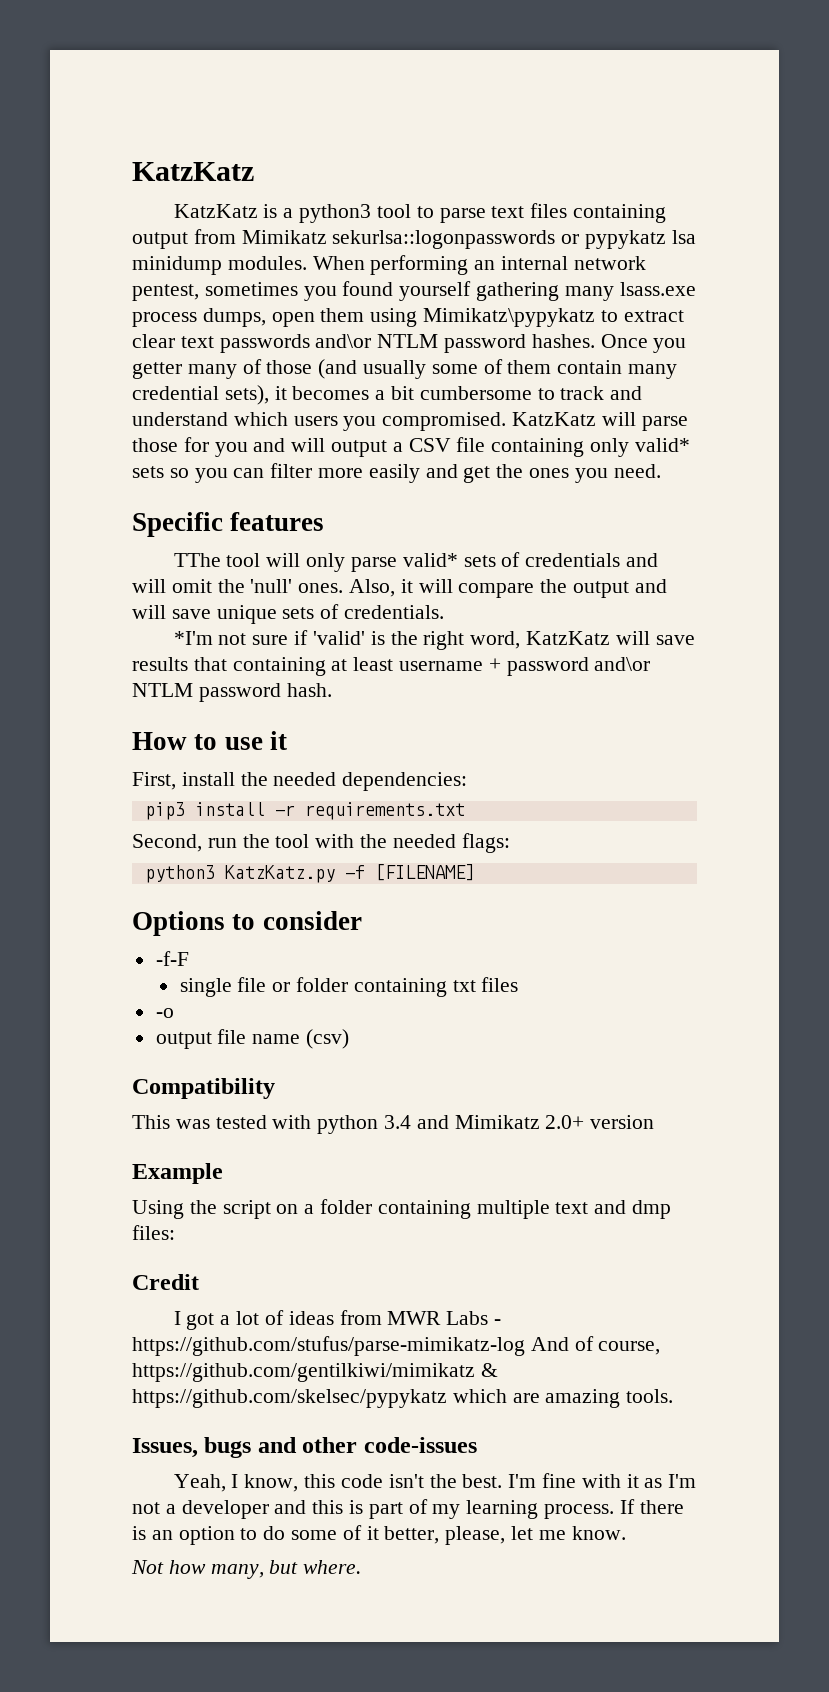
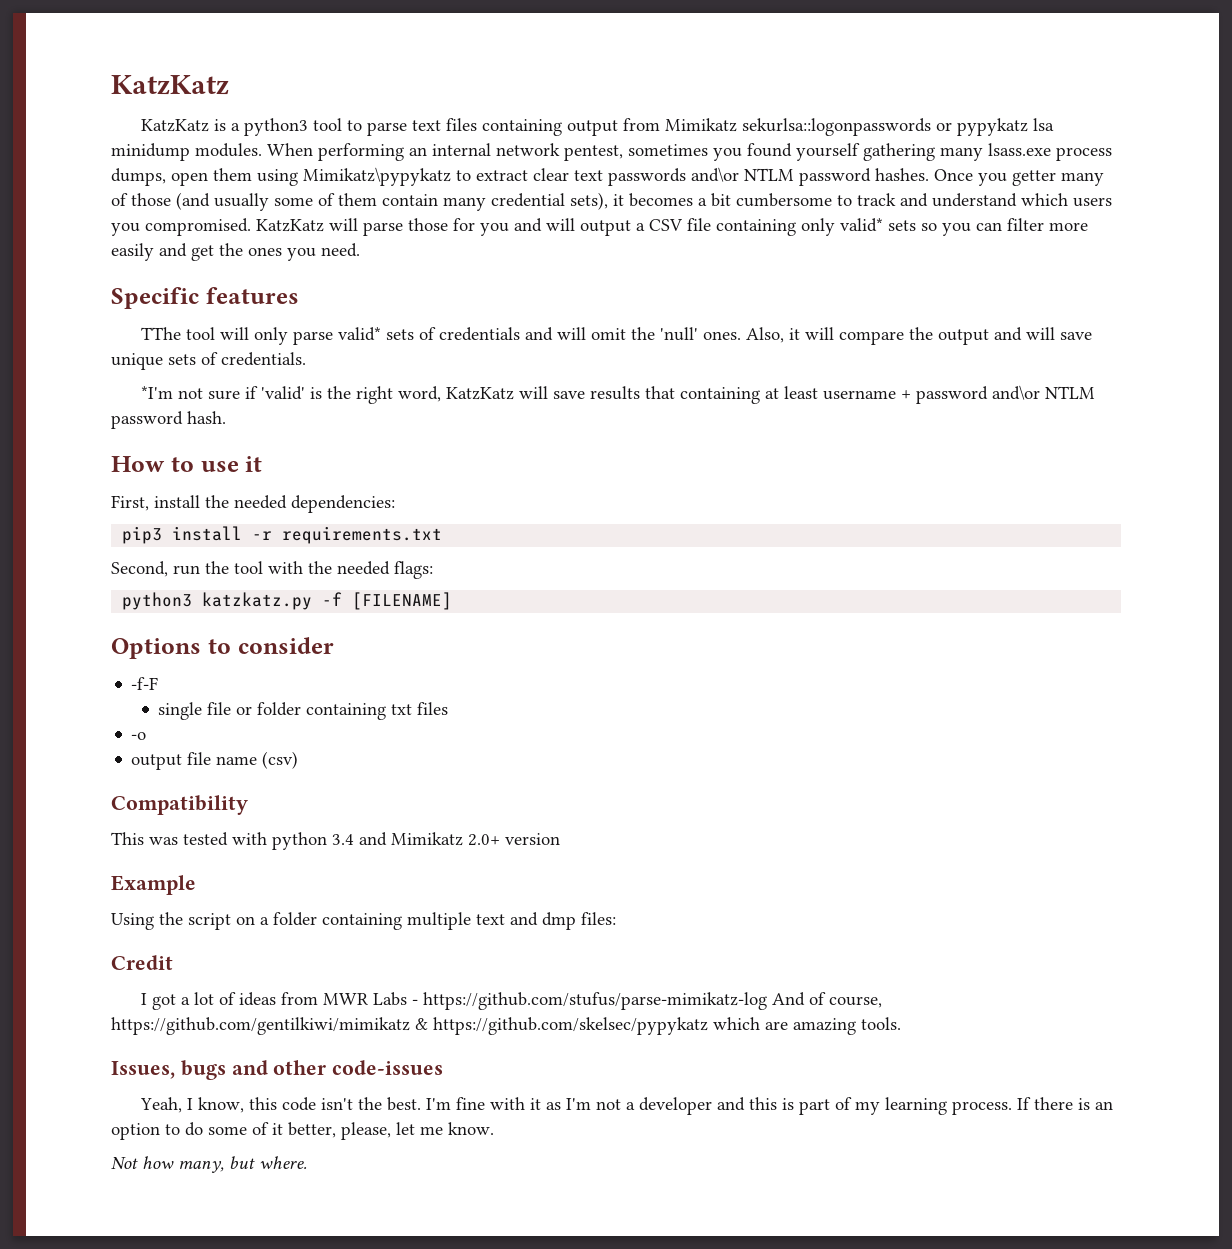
[224,865,335,883] KatzKatz.py -> [202,592,313,610] katzkatz.py

